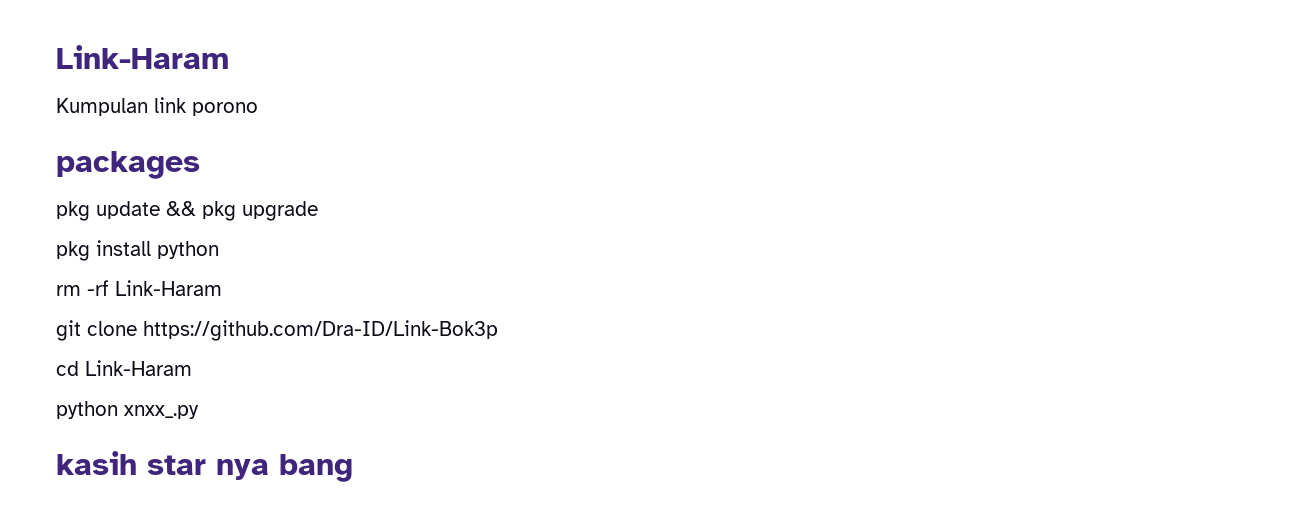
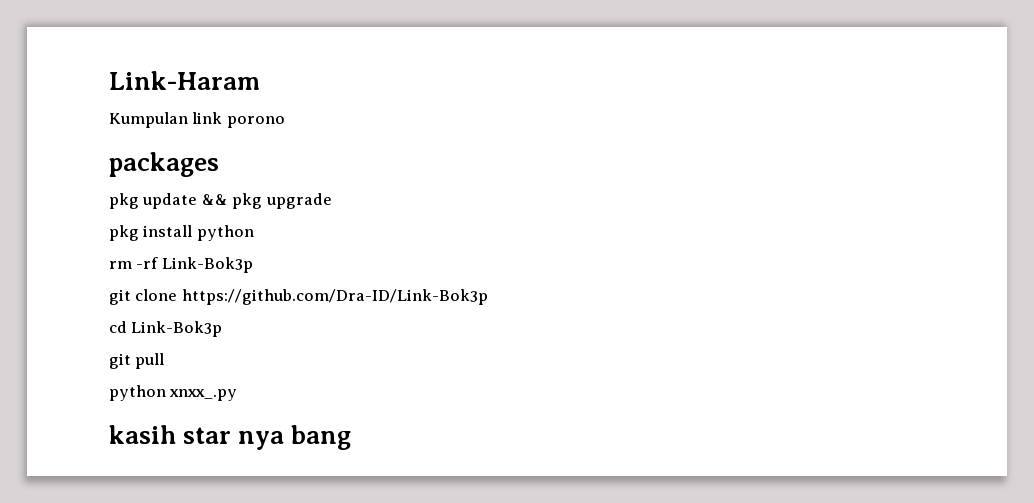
[115,280,222,296] Link-Haram -> [161,257,253,273] Link-Bok3p
[85,360,192,376] Link-Haram -> [131,321,223,337] [109,353,165,369] Link-Bok3p // git pull

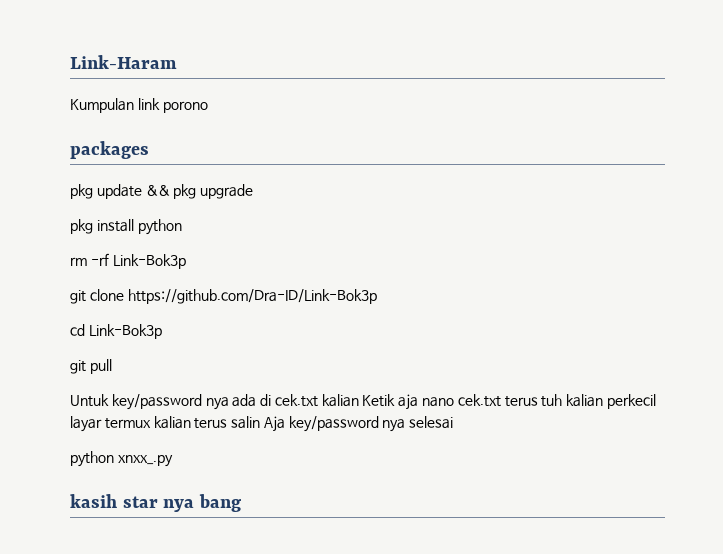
(165, 361) none -> [70,394,656,410] [70,416,454,432] // Untuk key/password nya ada di cek.txt kalian Ketik aja nano cek.txt terus tuh kalian perkecil layar termux kalian terus salin Aja key/password nya selesai

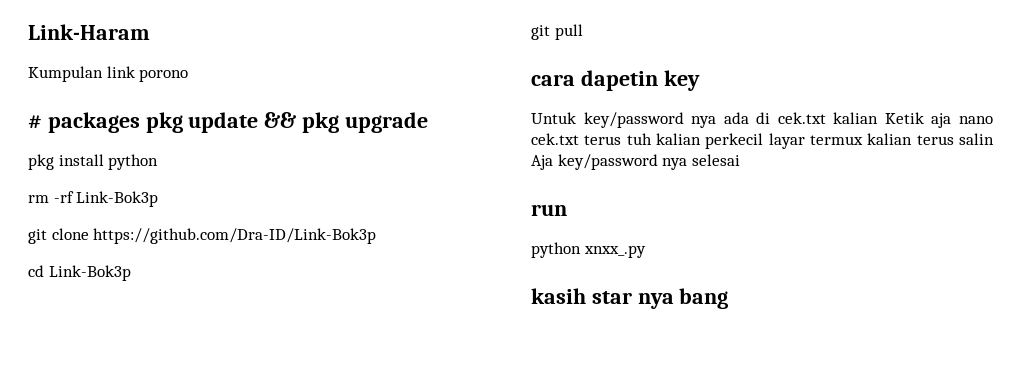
(208, 107) none -> [28,115,42,129] #
(149, 150) // -> (140, 122) none
(112, 366) none -> [531,70,700,91] // cara dapetin key
(454, 422) none -> [531,204,567,216] // run

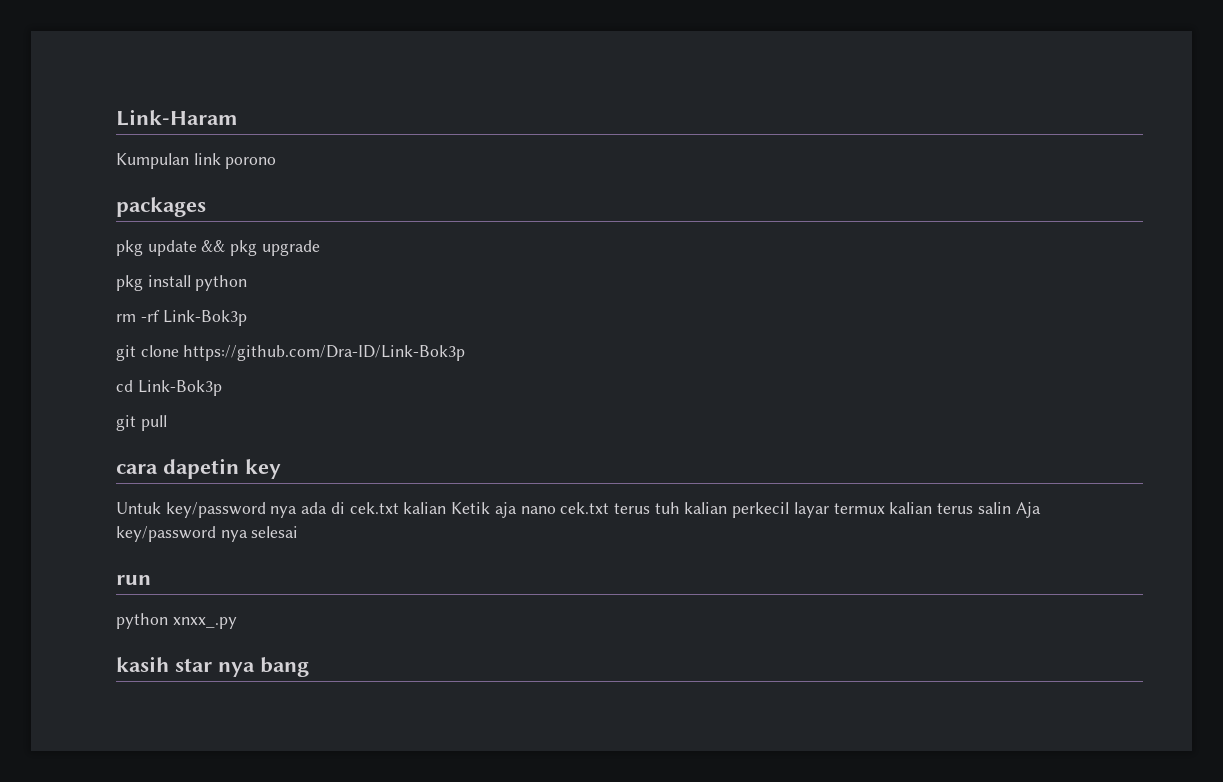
[28,115,42,129] # -> (277, 163) none
(140, 122) none -> (206, 207) //

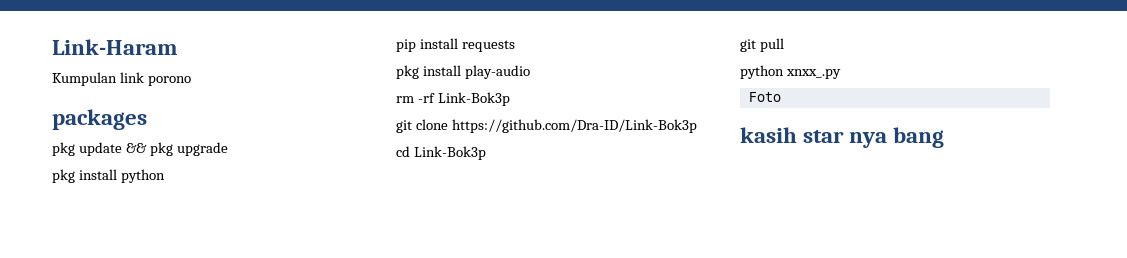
(248, 283) none -> [396,38,515,52] [396,65,530,79] // pip install requests // pkg install play-audio
[116,458,281,479] [116,502,1041,518] [116,526,299,542] [116,575,151,585] // cara dapetin key // Untuk key/password nya ada di cek.txt kalian Ketik aja nano cek.txt terus tuh kalian perkecil layar termux kalian terus salin Aja key/password nya selesai // run -> (784, 45) none
(237, 623) none -> [748,92,781,102] // Foto

